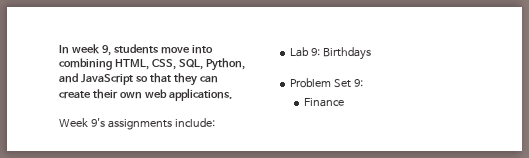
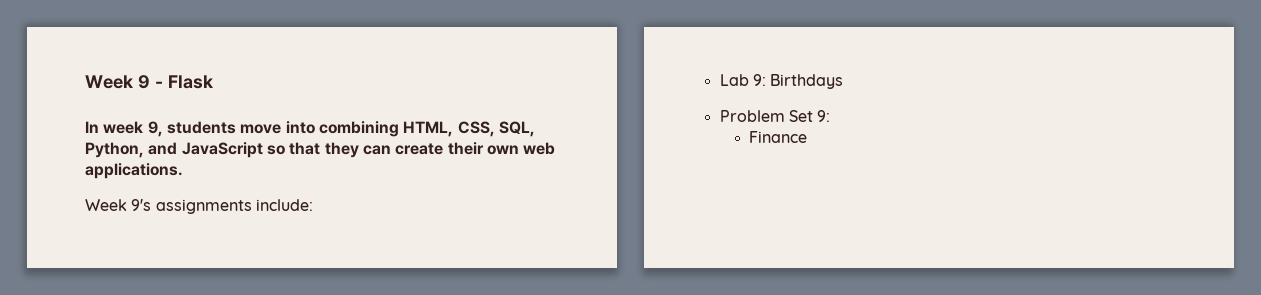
(59, 49) none -> [85,75,214,89] Week 9 - Flask //

